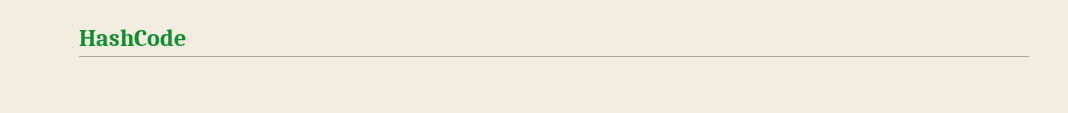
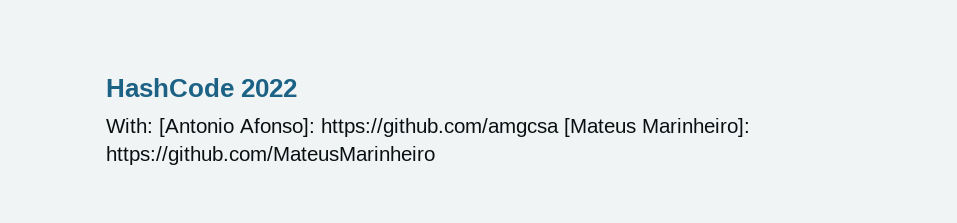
(186, 37) none -> [241,79,298,97] [106,118,750,137] [106,146,435,165] 2022 // With: [Antonio Afonso]: https://github.com/amgcsa [Mateus Marinheiro]: https://github.com/MateusMarinheiro

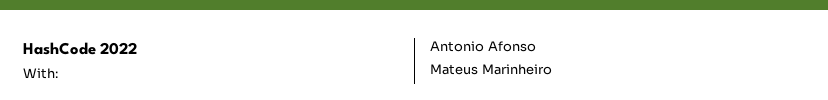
[159,118,750,137] [106,146,435,165] [Antonio Afonso]: https://github.com/amgcsa [Mateus Marinheiro]: https://github.com/MateusMarinheiro -> [430,41,536,52] [430,64,552,75] // Antonio Afonso // Mateus Marinheiro

